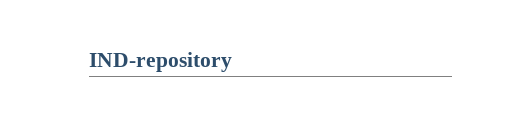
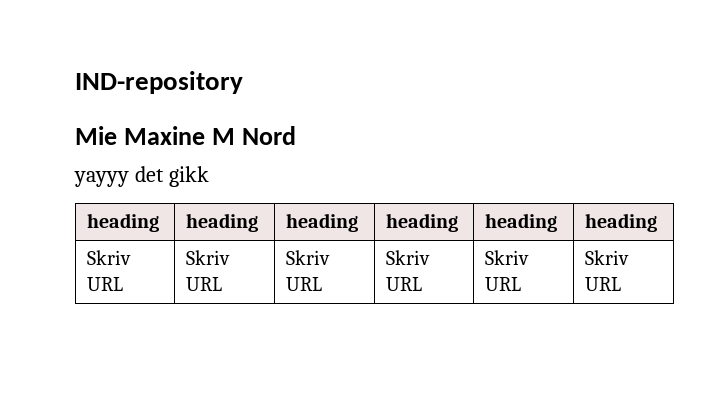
(232, 62) none -> [75,126,296,145] [74,166,209,187] [87,213,160,232] [186,213,259,232] [286,213,359,232] [386,213,459,232] [485,213,558,232] [585,213,658,232] [87,250,132,265] [87,277,124,291] [186,250,231,265] [186,277,223,291] [286,250,331,265] [286,277,323,291] [386,250,431,265] [386,277,423,291] [485,250,530,265] [485,277,522,291] [585,250,630,265] [585,277,622,291] // Mie Maxine M Nord // yayyy det gikk // heading | heading | heading | heading | heading | heading // Skriv URL | Skriv URL | Skriv URL | Skriv URL | Skriv URL | Skriv URL

